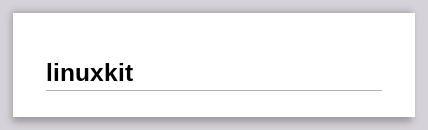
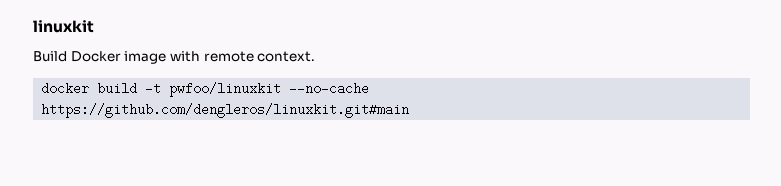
(133, 72) none -> [33,51,316,64] [41,82,370,97] [41,103,410,118] // Build Docker image with remote context. // docker build -t pwfoo/linuxkit --no-cache https://github.com/dengleros/linuxkit.git#main

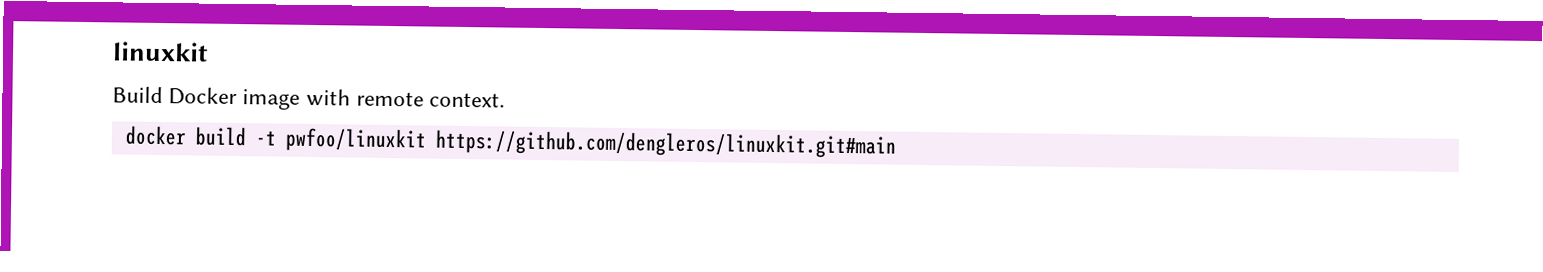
[289,82,370,95] --no-cache -> (427, 140) none

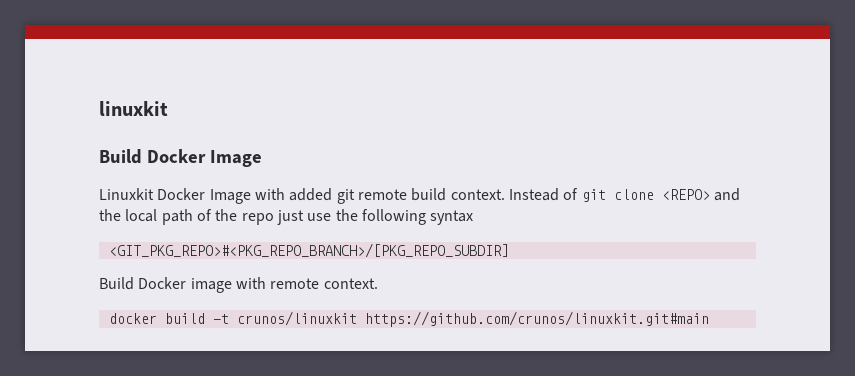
(209, 51) none -> [99,149,262,167] [99,188,740,204] [99,209,474,225] [108,243,509,258] // Build Docker Image // Linuxkit Docker Image with added git remote build context. Instead of git clone <REPO> and the local path of the repo just use the following syntax // <GIT_PKG_REPO>#<PKG_REPO_BRANCH>/[PKG_REPO_SUBDIR]
[284,127,897,159] pwfoo/linuxkit https://github.com/dengleros/linuxkit.git#main -> [236,311,709,327] crunos/linuxkit https://github.com/crunos/linuxkit.git#main

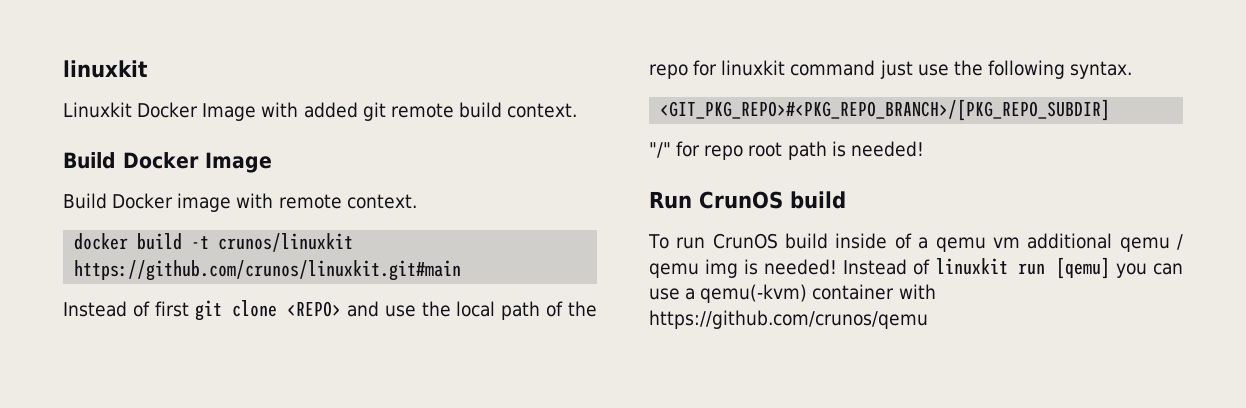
[99,101,168,116] [99,149,262,167] linuxkit // Build Docker Image -> [63,60,148,78] linuxkit
[508,188,740,202] [99,209,474,225] [108,243,509,258] Instead of git clone <REPO> and the local path of the repo just use the following syntax // <GIT_PKG_REPO>#<PKG_REPO_BRANCH>/[PKG_REPO_SUBDIR] -> [63,152,272,173] // Build Docker Image
(709, 319) none -> [63,300,597,321] [649,60,1133,79] [660,99,1111,121] [649,141,924,160] [649,191,846,209] [648,233,1183,252] [649,257,1183,279] [649,284,936,303] [649,310,928,329] // Instead of first git clone <REPO> and use the local path of the repo for linuxkit command just use the following syntax. // <GIT_PKG_REPO>#<PKG_REPO_BRANCH>/[PKG_REPO_SUBDIR] // "/" for repo root path is needed! // Run CrunOS build // To run CrunOS build inside of a qemu vm additional qemu / qemu img is needed! Instead of linuxkit run [qemu] you can use a qemu(-kvm) container with https://github.com/crunos/qemu

